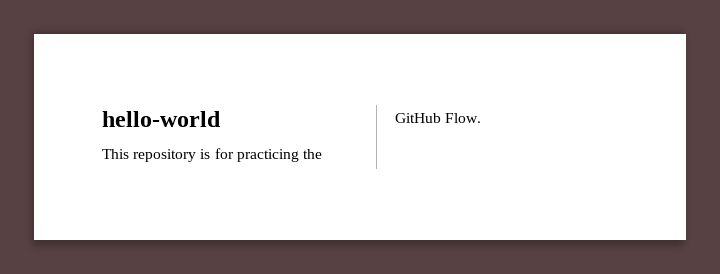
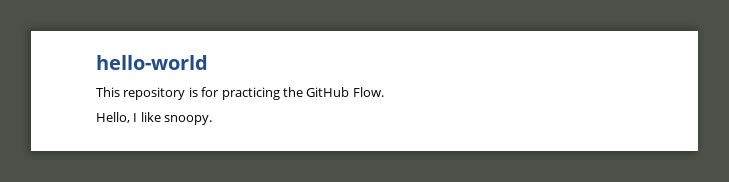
(482, 118) none -> [96,112,213,125] // Hello, I like snoopy.

